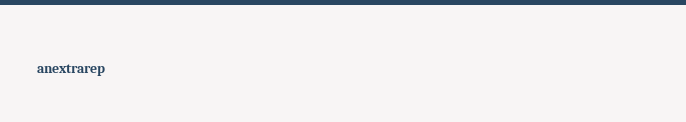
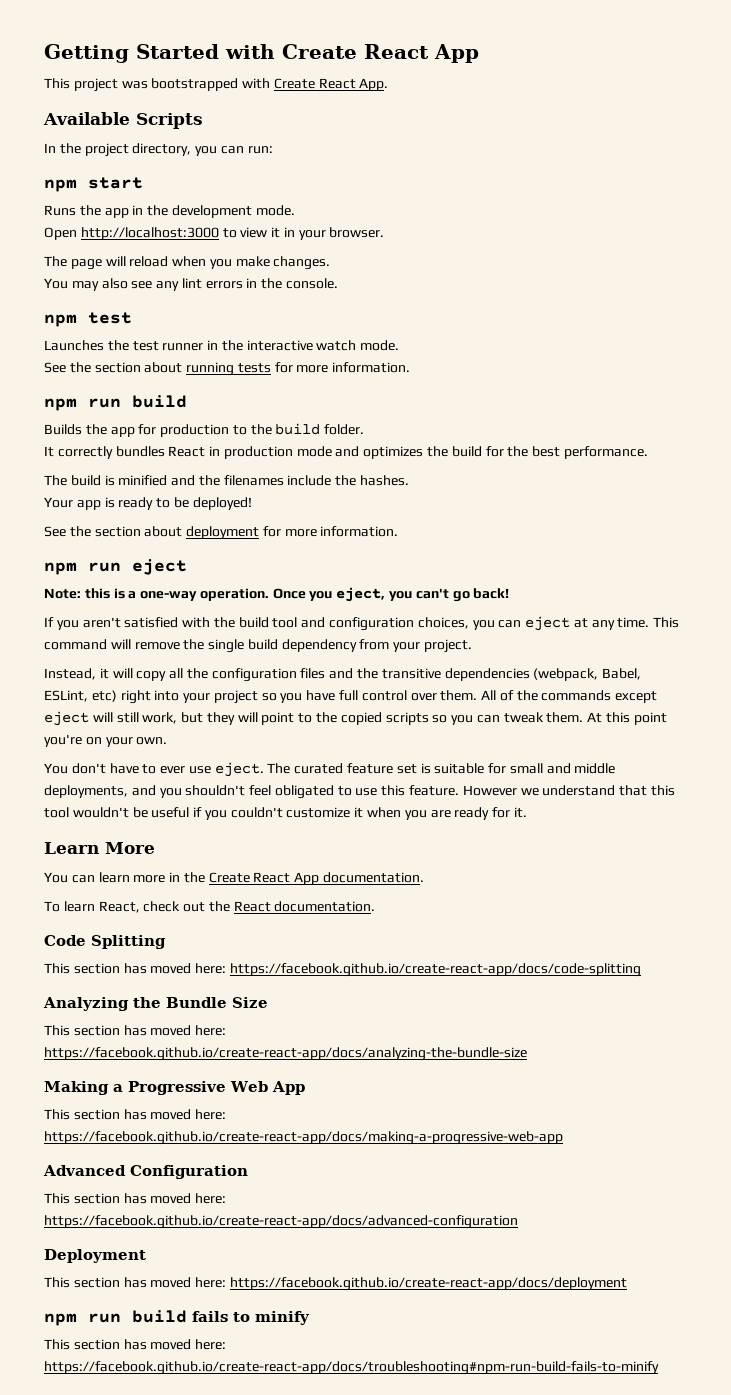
[37,64,105,76] anextrarep -> [44,44,479,63] [44,78,389,92] [43,112,203,129] [44,143,273,157] [44,177,143,192] [44,205,295,218] [44,227,385,240] [44,256,331,270] [44,278,339,291] [44,312,132,327] [44,340,400,351] [44,362,411,376] [44,395,187,411] [44,423,365,437] [44,446,648,459] [44,475,410,486] [44,497,252,510] [44,526,399,539] [44,559,187,575] [44,587,510,602] [44,616,680,631] [44,639,473,653] [44,668,642,682] [44,690,658,704] [44,711,667,726] [44,734,168,747] [44,762,616,777] [44,785,675,799] [44,807,527,820] [44,842,155,854] [44,872,425,885] [44,901,376,913] [44,935,166,949] [44,963,641,977] [43,997,268,1011] [44,1025,227,1036] [44,1047,527,1061] [44,1081,305,1095] [44,1109,227,1120] [44,1131,563,1145] [43,1165,248,1179] [44,1193,227,1204] [44,1215,518,1229] [44,1249,146,1263] [44,1277,627,1291] [44,1310,310,1326] [44,1339,227,1350] [44,1361,659,1375] Getting Started with Create React App // This project was bootstrapped with Create React App. // Available Scripts // In the project directory, you can run: // npm start // Runs the app in the development mode. // Open http://localhost:3000 to view it in your browser. // The page will reload when you make changes. // You may also see any lint errors in the console. // npm test // Launches the test runner in the interactive watch mode. // See the section about running tests for more information. // npm run build // Builds the app for production to the build folder. // It correctly bundles React in production mode and optimizes the build for the best performance. // The build is minified and the filenames include the hashes. // Your app is ready to be deployed! // See the section about deployment for more information. // npm run eject // Note: this is a one-way operation. Once you eject, you can't go back! // If you aren't satisfied with the build tool and configuration choices, you can eject at any time. This command will remove the single build dependency from your project. // Instead, it will copy all the configuration files and the transitive dependencies (webpack, Babel, ESLint, etc) right into your project so you have full control over them. All of the commands except eject will still work, but they will point to the copied scripts so you can tweak them. At this point you're on your own. // You don't have to ever use eject. The curated feature set is suitable for small and middle deployments, and you shouldn't feel obligated to use this feature. However we understand that this tool wouldn't be useful if you couldn't customize it when you are ready for it. // Learn More // You can learn more in the Create React App documentation. // To learn React, check out the React documentation. // Code Splitting // This section has moved here: https://facebook.github.io/create-react-app/docs/code-splitting // Analyzing the Bundle Size // This section has moved here: https://facebook.github.io/create-react-app/docs/analyzing-the-bundle-size // Making a Progressive Web App // This section has moved here: https://facebook.github.io/create-react-app/docs/making-a-progressive-web-app // Advanced Configuration // This section has moved here: https://facebook.github.io/create-react-app/docs/advanced-configuration // Deployment // This section has moved here: https://facebook.github.io/create-react-app/docs/deployment // npm run build fails to minify // This section has moved here: https://facebook.github.io/create-react-app/docs/troubleshooting#npm-run-build-fails-to-minify

